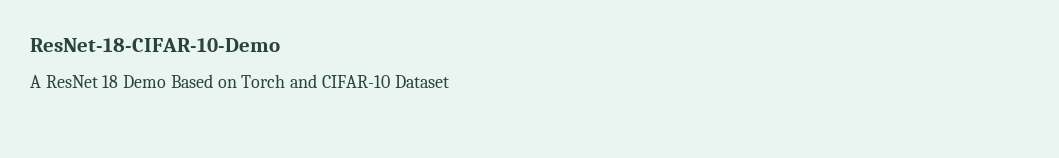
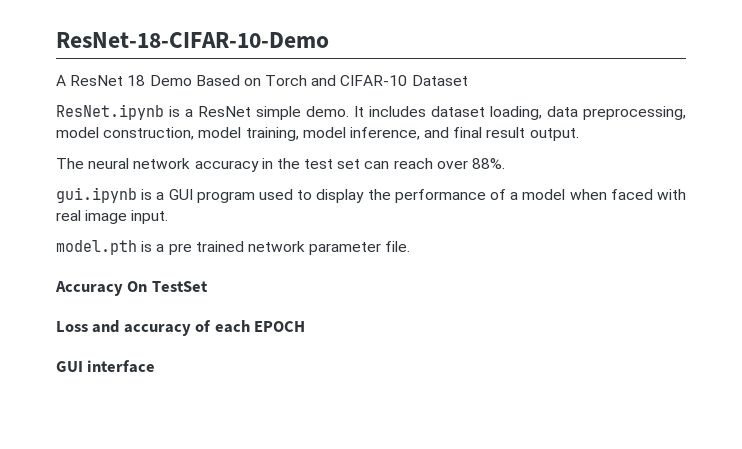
(449, 81) none -> [56,104,686,120] [56,127,579,141] [56,158,506,172] [56,187,686,203] [56,210,169,224] [56,240,411,255] [55,281,208,296] [56,320,306,336] [56,360,156,373] // ResNet.ipynb is a ResNet simple demo. It includes dataset loading, data preprocessing, model construction, model training, model inference, and final result output. // The neural network accuracy in the test set can reach over 88%. // gui.ipynb is a GUI program used to display the performance of a model when faced with real image input. // model.pth is a pre trained network parameter file. // Accuracy On TestSet // Loss and accuracy of each EPOCH // GUI interface

